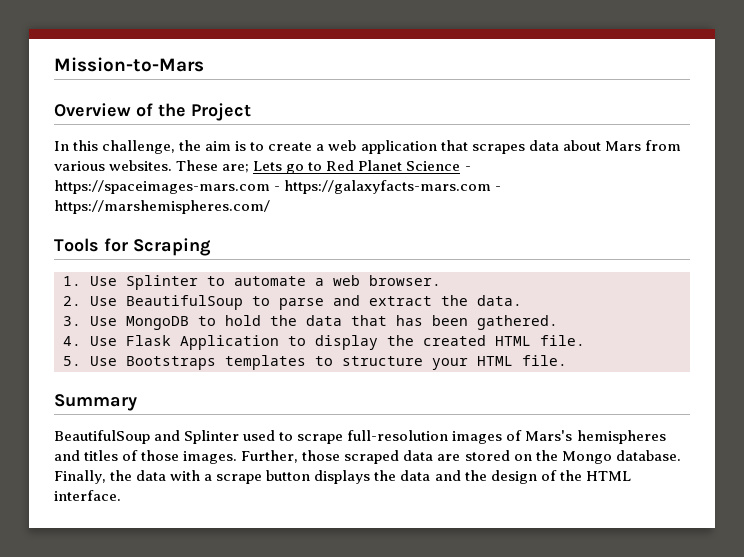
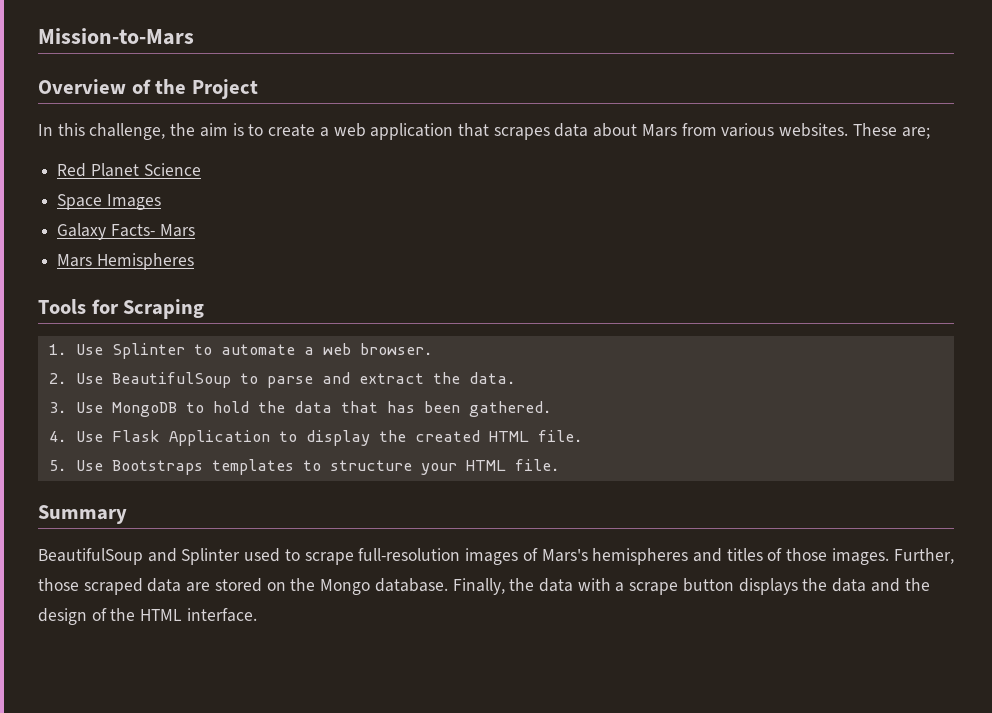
[253,161,323,174] Lets go to -> (930, 133) //
[464,166,471,171] [54,180,502,194] [54,200,270,214] - https://spaceimages-mars.com - https://galaxyfacts-mars.com - https://marshemispheres.com/ -> [57,194,161,210] [57,223,195,240] [57,253,194,270] // Space Images // Galaxy Facts- Mars // Mars Hemispheres

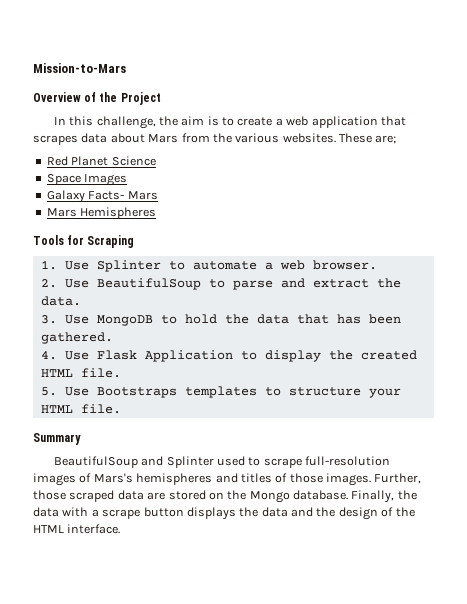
(717, 129) none -> [212,133,232,143] the

